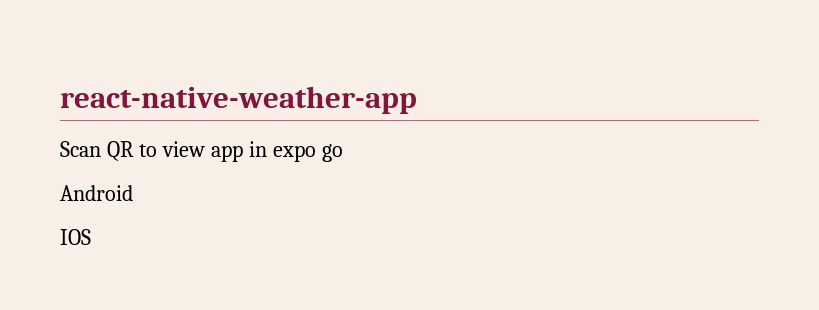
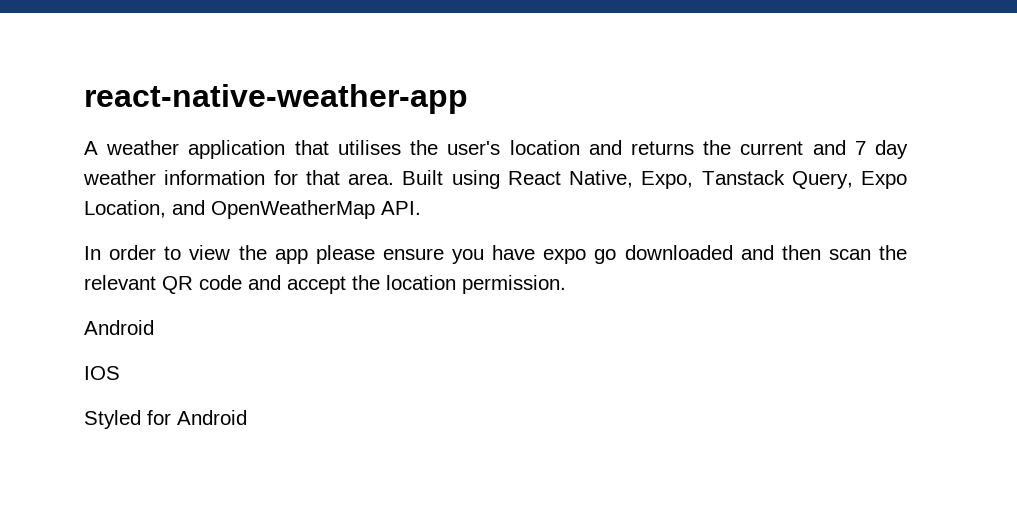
[60,141,343,162] Scan QR to view app in expo go -> [84,140,908,159] [83,170,907,189] [84,200,421,219] [84,245,907,264] [84,275,566,294] A weather application that utilises the user's location and returns the current and 7 day weather information for that area. Built using React Native, Expo, Tanstack Query, Expo Location, and OpenWeatherMap API. // In order to view the app please ensure you have expo go downloaded and then scan the relevant QR code and accept the location permission.
(91, 237) none -> [84,410,247,429] // Styled for Android

